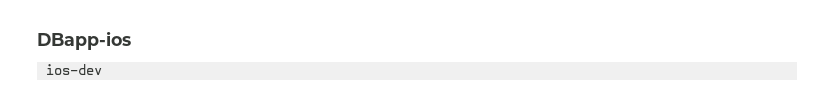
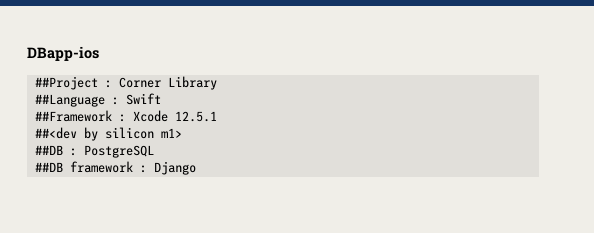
[45,64,102,75] ios-dev -> [34,76,217,90] [34,93,161,107] [34,110,217,122] [34,127,182,141] [34,145,154,158] [34,161,196,175] ##Project : Corner Library // ##Language : Swift // ##Framework : Xcode 12.5.1 // ##<dev by silicon m1> // ##DB : PostgreSQL // ##DB framework : Django

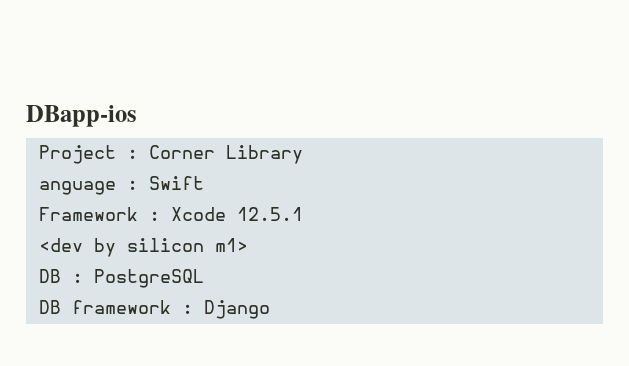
[34,76,98,90] ##Project -> [38,145,116,164] Project
[34,94,105,107] ##Language -> [38,181,116,195] anguage
[34,110,112,122] ##Framework -> [38,207,138,221] Framework
[34,127,77,139] ##<dev -> [38,238,83,252] <dev
[34,145,63,155] ##DB -> [38,269,61,283] DB
[34,162,63,172] ##DB -> [38,300,61,314] DB

